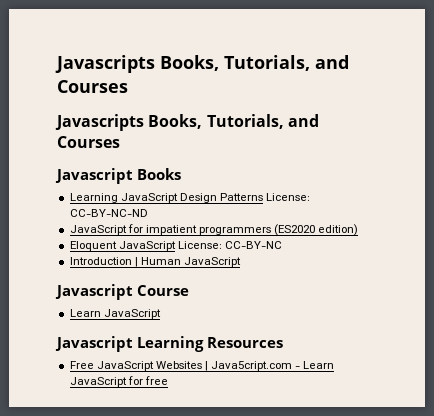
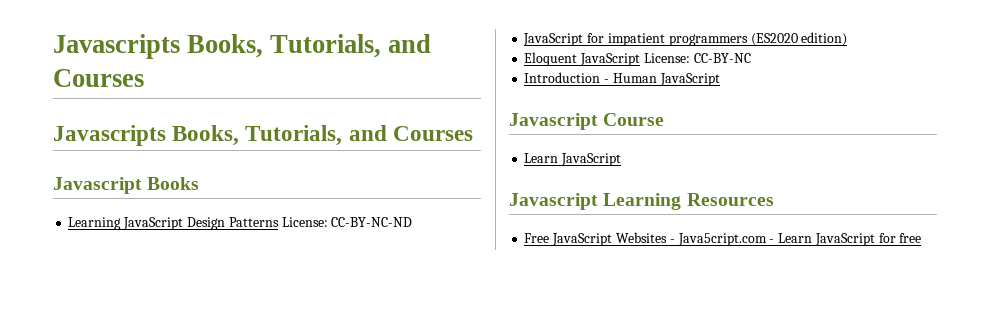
[134,257,138,267] | -> [604,79,610,83] -
[204,361,208,371] | -> [669,239,675,243] -

